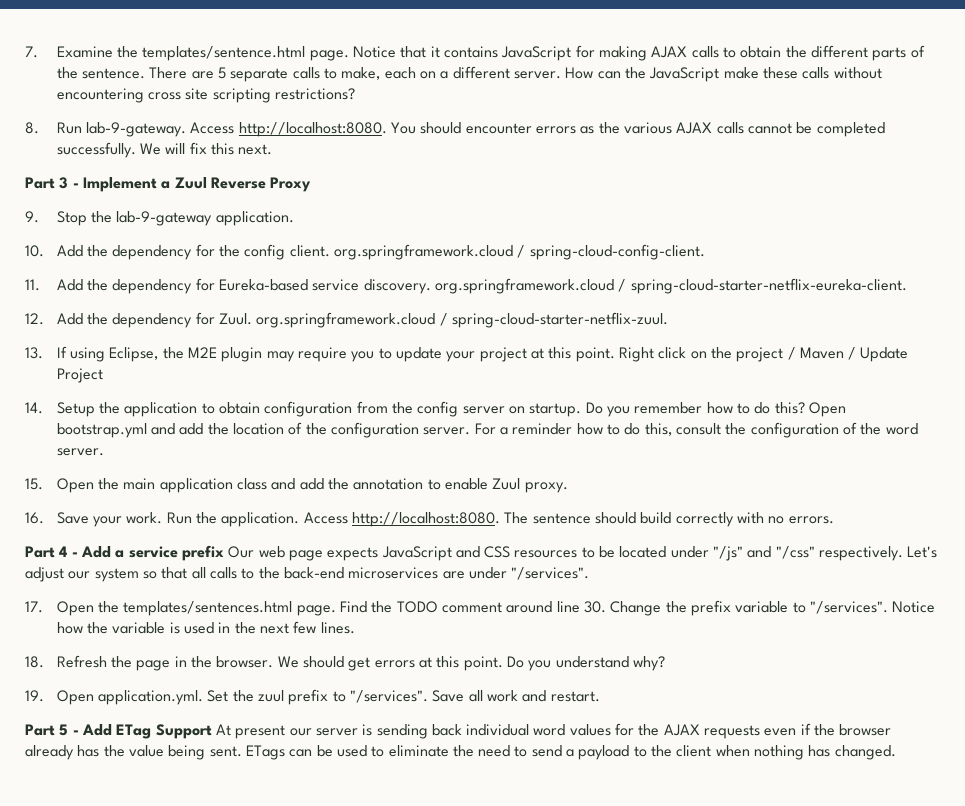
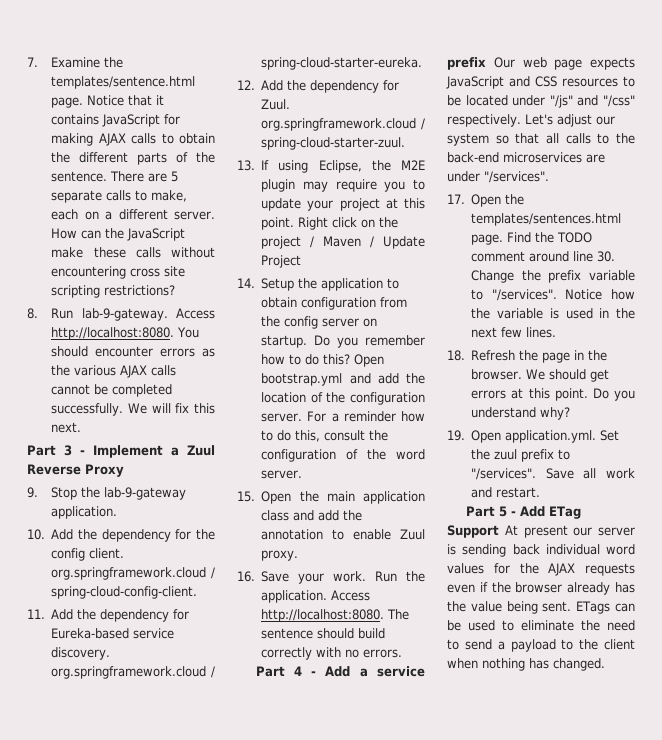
[630,278,907,294] spring-cloud-starter-netflix-eureka-client. -> [261,57,423,70] spring-cloud-starter-eureka.
[452,312,669,328] spring-cloud-starter-netflix-zuul. -> [261,137,406,150] spring-cloud-starter-zuul.

